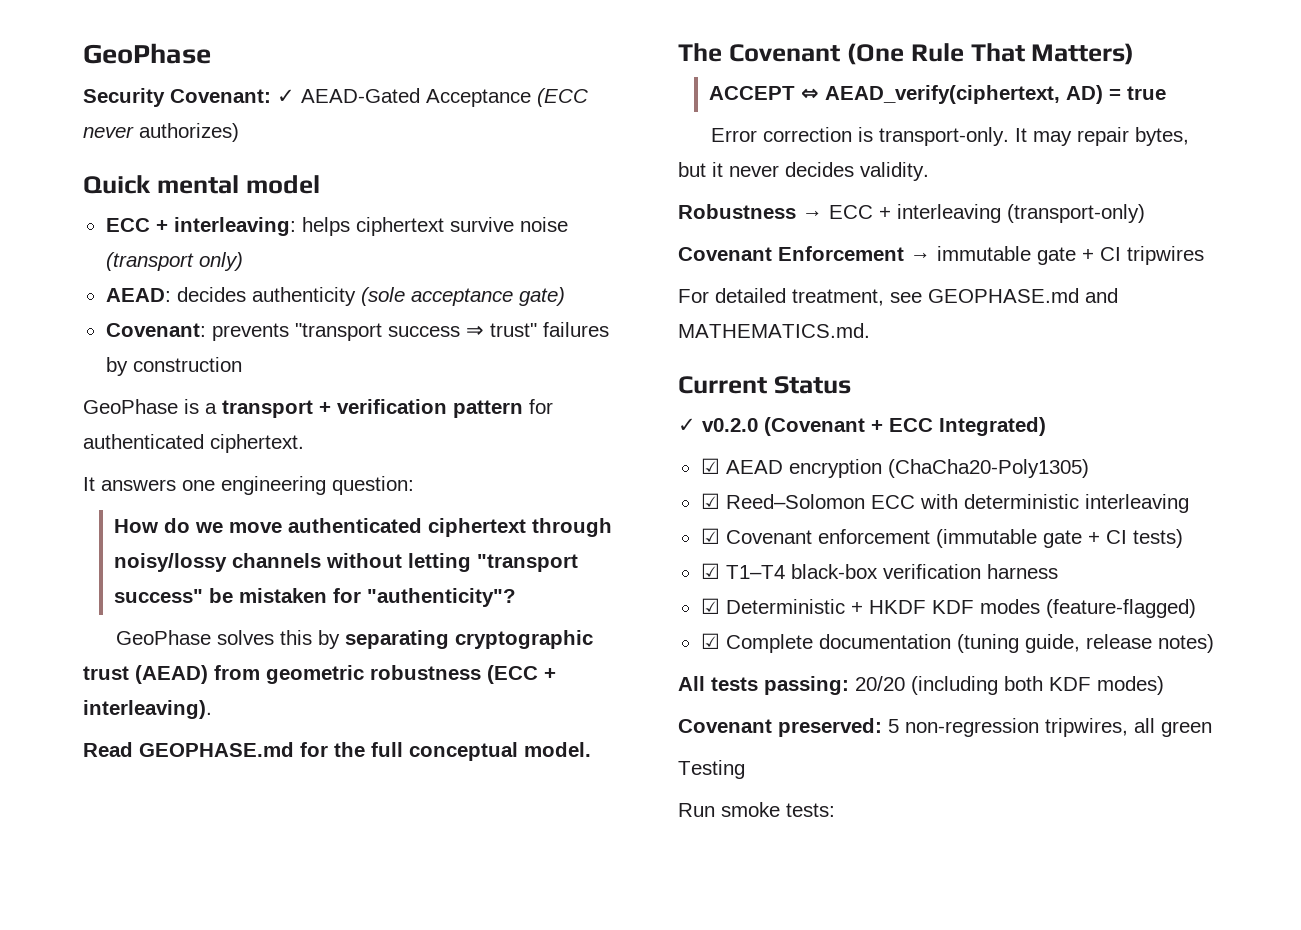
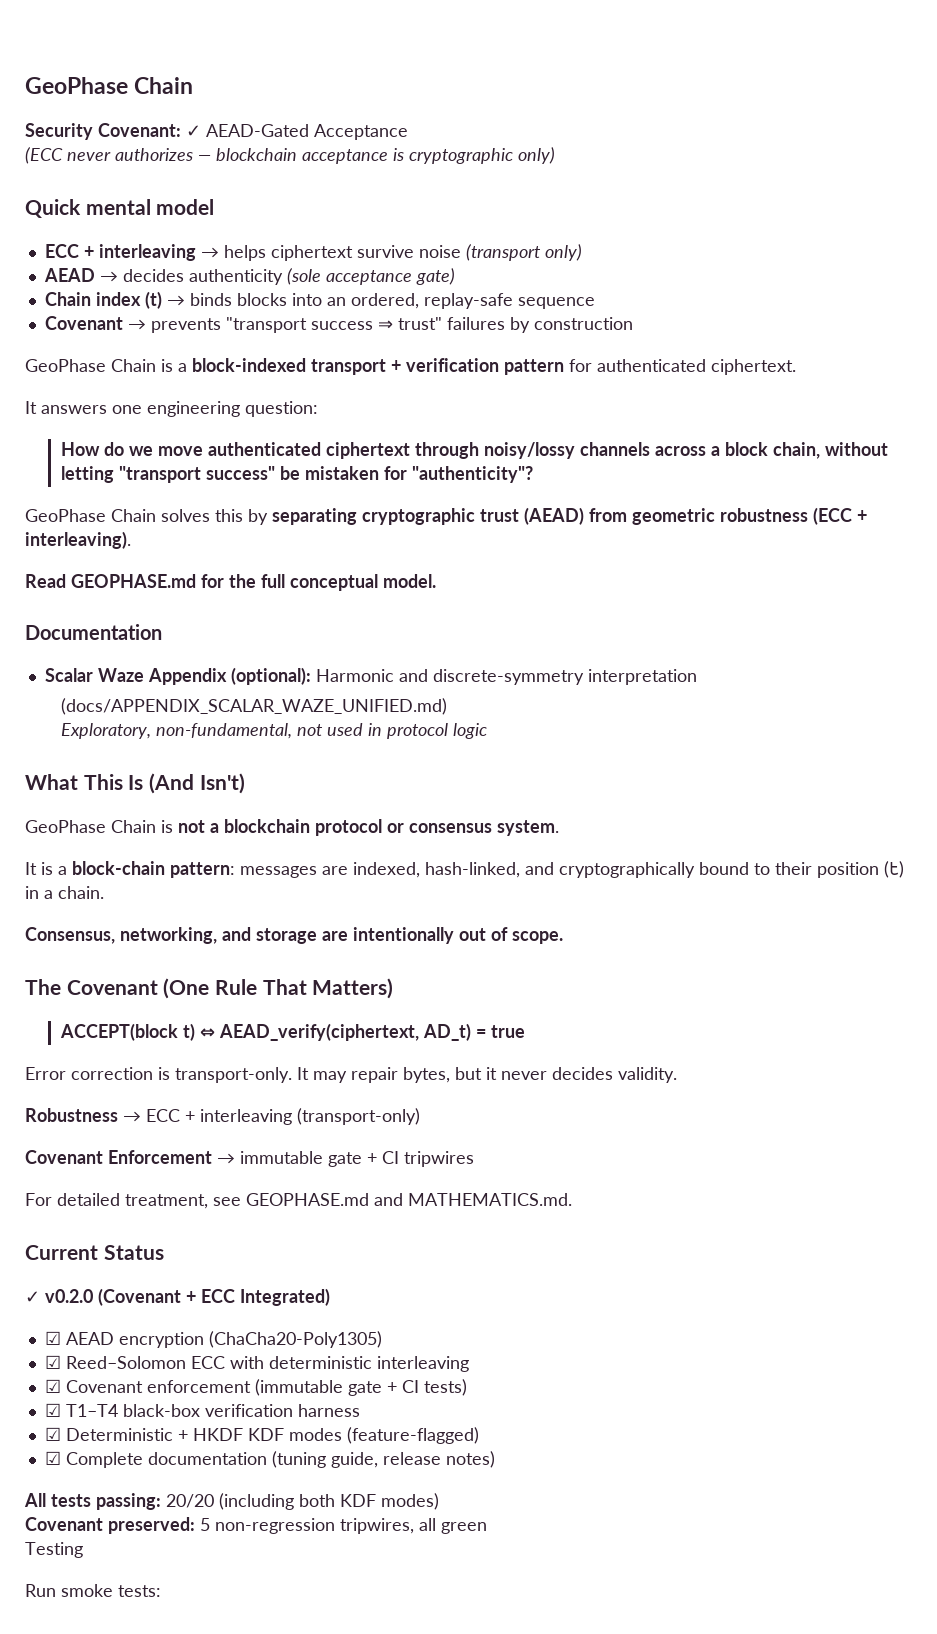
[83,43,211,64] GeoPhase -> [25,77,194,94] GeoPhase Chain
(531, 98) none -> (408, 132) //
[139,123,239,142] authorizes) -> [115,147,555,164] authorizes — blockchain acceptance is cryptographic only)
[173,217,296,236] interleaving: -> [98,244,219,261] interleaving →
[105,288,171,302] AEAD: -> [43,268,118,282] AEAD →
[105,323,206,337] Covenant: -> [44,291,595,309] [44,316,146,330] Chain index (t) → binds blocks into an ordered, replay-safe sequence // Covenant →
[184,399,217,414] is a -> [111,358,306,372] Chain is a block-indexed
(321, 560) none -> [654,442,820,459] across a block chain,
(211, 637) none -> [111,509,156,522] Chain
(591, 749) none -> [25,624,162,640] [44,667,697,685] [60,698,447,715] [60,723,487,739] [25,773,245,794] [25,819,559,836] [25,861,904,878] [25,886,104,899] [25,927,563,944] // Documentation // Scalar Waze Appendix (optional): Harmonic and discrete-symmetry interpretation // (docs/APPENDIX_SCALAR_WAZE_UNIFIED.md) // Exploratory, non-fundamental, not used in protocol logic // What This Is (And Isn't) // GeoPhase Chain is not a blockchain protocol or consensus system. // It is a block-chain pattern: messages are indexed, hash-linked, and cryptographically bound to their position (t) in a chain. // Consensus, networking, and storage are intentionally out of scope.
[708,86,795,100] ACCEPT -> [59,1023,195,1041] ACCEPT(block t)
[1065,85,1103,104] AD) -> [422,1023,471,1041] AD_t)

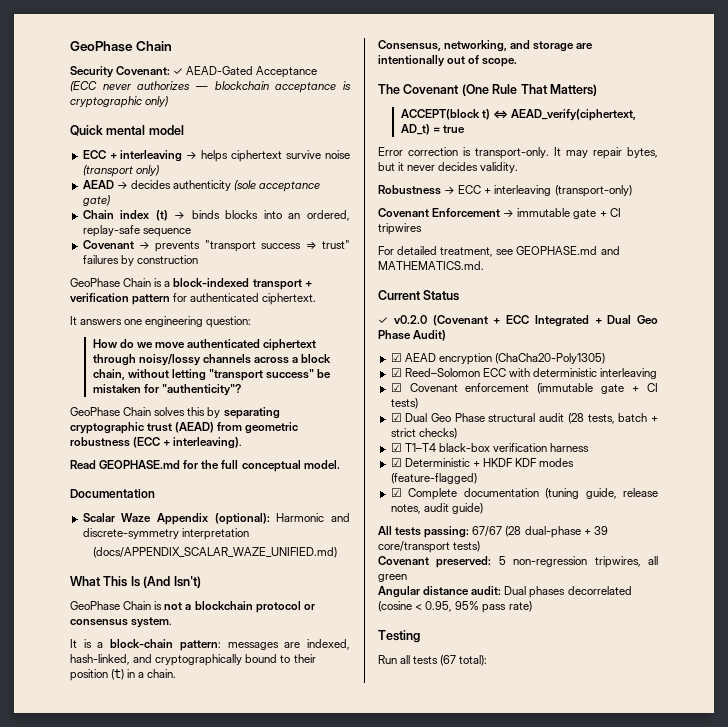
[60,723,487,739] // Exploratory, non-fundamental, not used in protocol logic -> (337, 552) none
[240,1288,330,1306] Integrated) -> [534,315,658,327] [378,330,447,341] Integrated + Dual Geo Phase Audit)
(467, 1387) none -> [390,413,658,424] [390,428,457,439] // ☑ Dual Geo Phase structural audit (28 tests, batch + strict checks)
[445,1451,495,1468] notes) -> [390,503,483,514] notes, audit guide)
[166,1493,439,1510] 20/20 (including both KDF modes) -> [472,526,608,538] [378,541,481,553] 67/67 (28 dual-phase + 39 core/transport tests)
[25,1542,83,1558] [25,1584,161,1597] Testing // Run smoke tests: -> [378,586,632,598] [378,601,532,613] [378,630,420,643] [378,655,488,666] Angular distance audit: Dual phases decorrelated (cosine < 0.95, 95% pass rate) // Testing // Run all tests (67 total):

